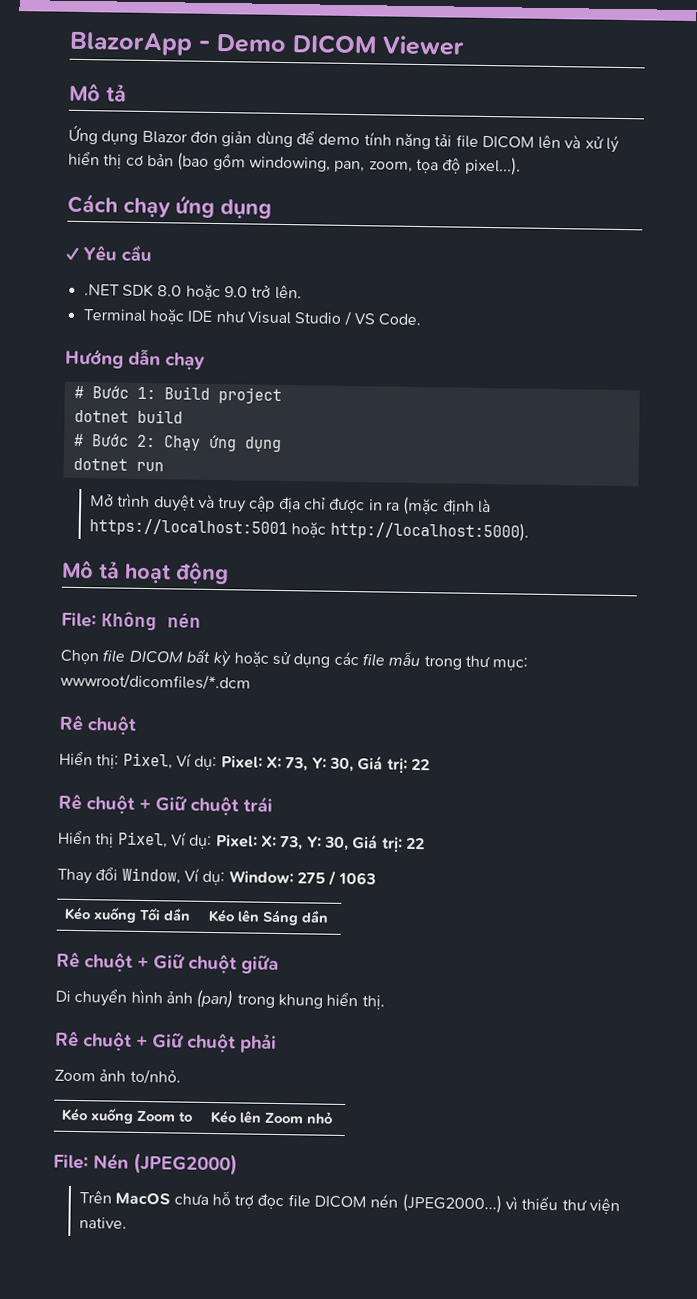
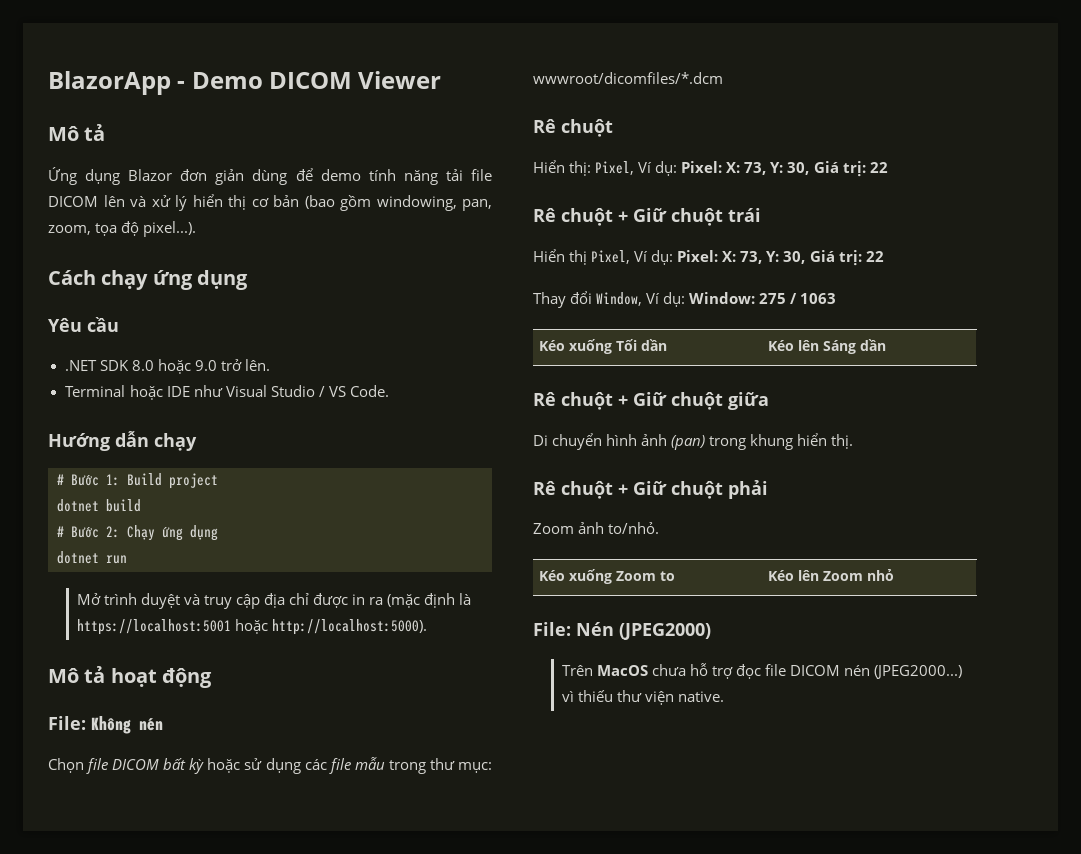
[66,246,79,261] ✓ -> (249, 280) none

